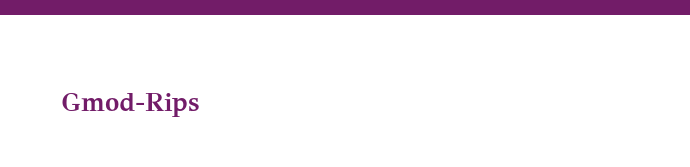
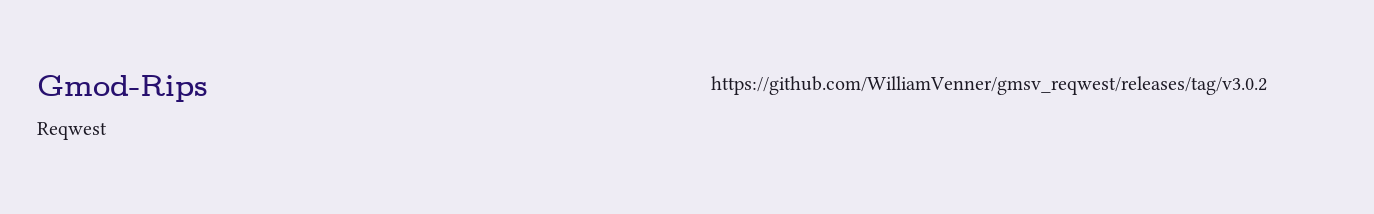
(199, 104) none -> [37,122,107,140] [711,76,1267,95] // Reqwest https://github.com/WilliamVenner/gmsv_reqwest/releases/tag/v3.0.2

